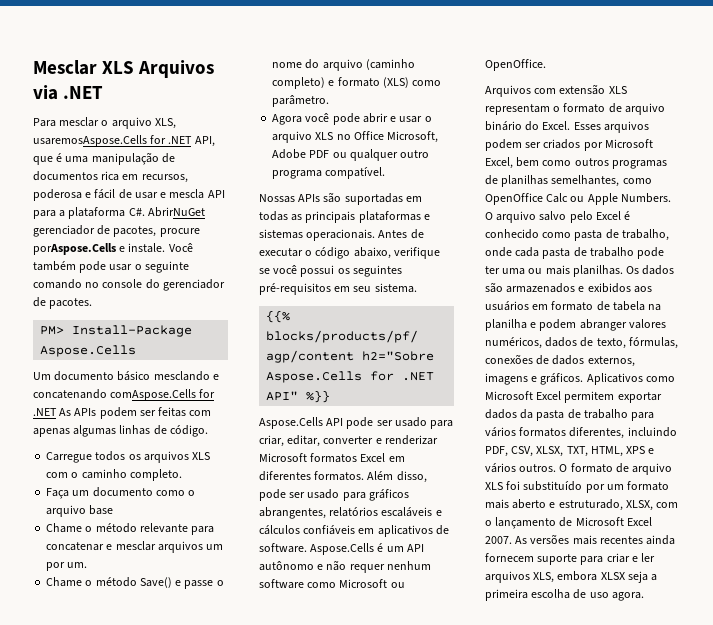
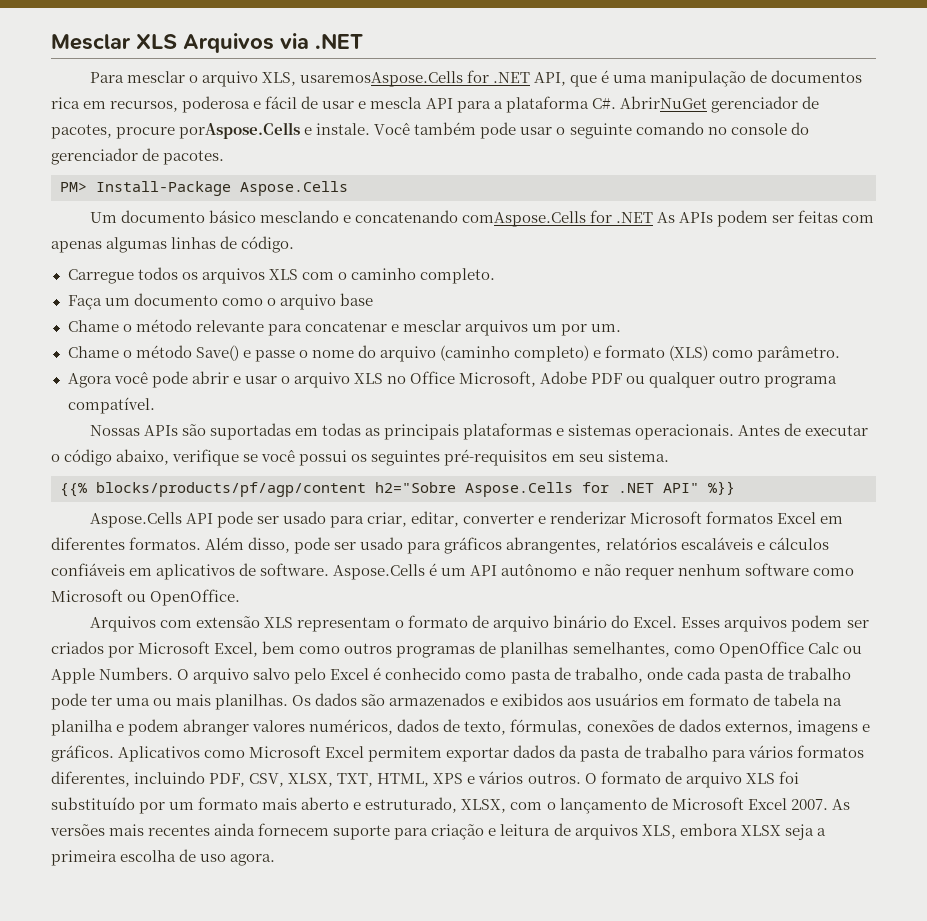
[606,553,656,563] criar e ler -> [431,823,571,840] criação e leitura de

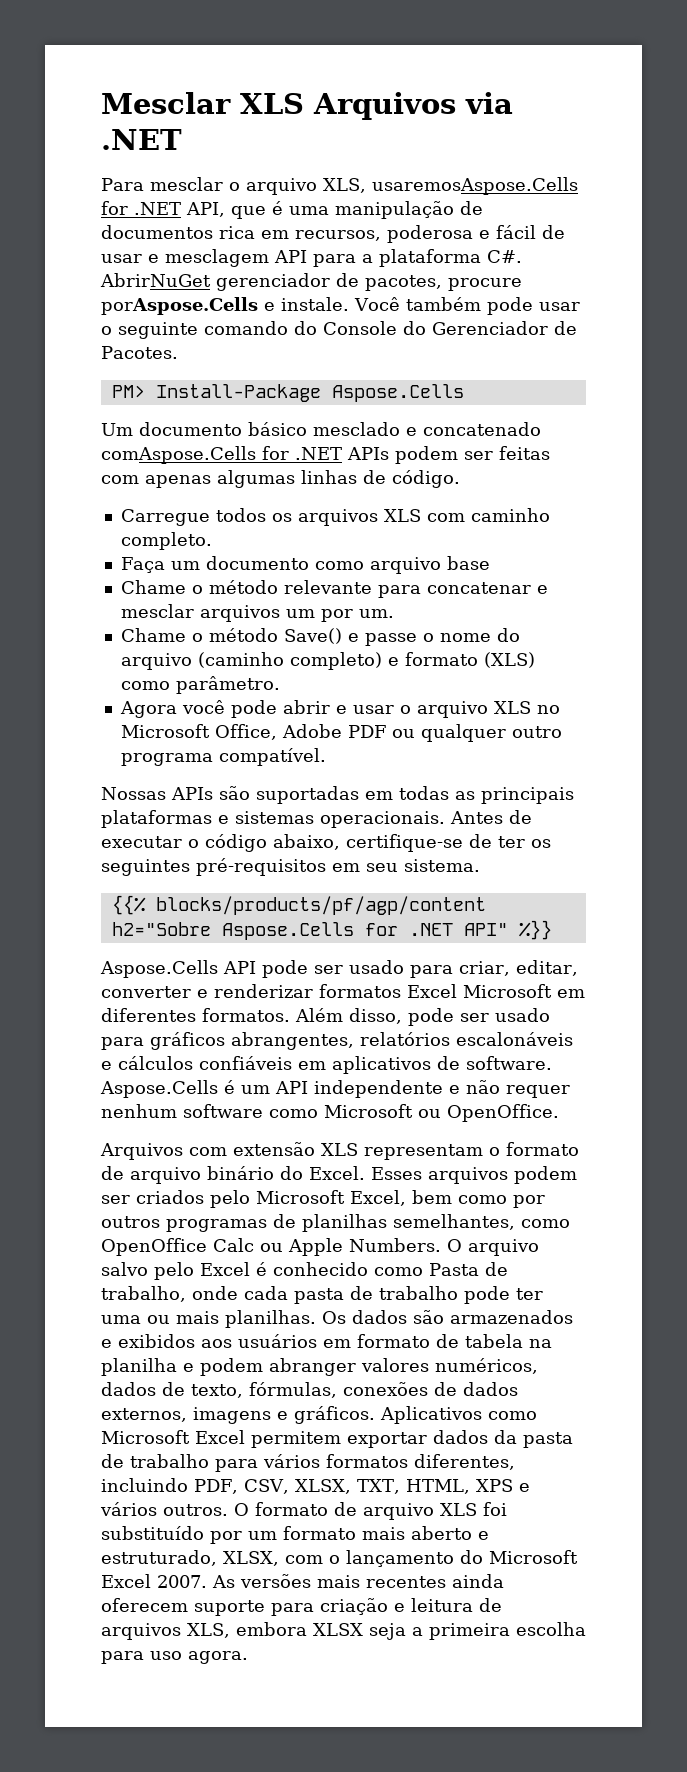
[370,97,423,109] mescla -> [165,249,269,267] mesclagem
[707,122,809,135] [51,148,225,165] no console do gerenciador de pacotes. -> [294,321,577,335] [101,346,178,359] do Console do Gerenciador de Pacotes.
[259,210,459,223] mesclando e concatenando -> [313,422,541,436] mesclado e concatenado
[657,212,676,223] As -> (342, 453) none
[337,272,347,280] o -> (465, 517) none
[266,298,276,306] o -> (364, 565) none
[410,371,537,387] Office Microsoft, -> [120,724,277,740] Microsoft Office,
[172,449,348,466] verifique se você possui -> [346,834,525,852] certifique-se de ter
[630,511,703,524] Microsoft -> (313, 991) none
(817, 518) none -> [463,984,552,998] Microsoft
[680,537,753,550] escaláveis -> [456,1032,573,1046] escalonáveis
[501,564,578,576] autônomo -> [314,1080,443,1098] independente
[108,646,135,658] por -> [210,1190,250,1208] pelo
(341, 650) none -> [513,1195,545,1208] por
[510,669,551,684] pasta -> [429,1263,479,1276] Pasta
[650,797,668,810] de -> [460,1550,483,1564] do
[258,823,330,836] fornecem -> [101,1598,188,1612] oferecem
[179,849,197,862] de -> [101,1651,144,1664] para

